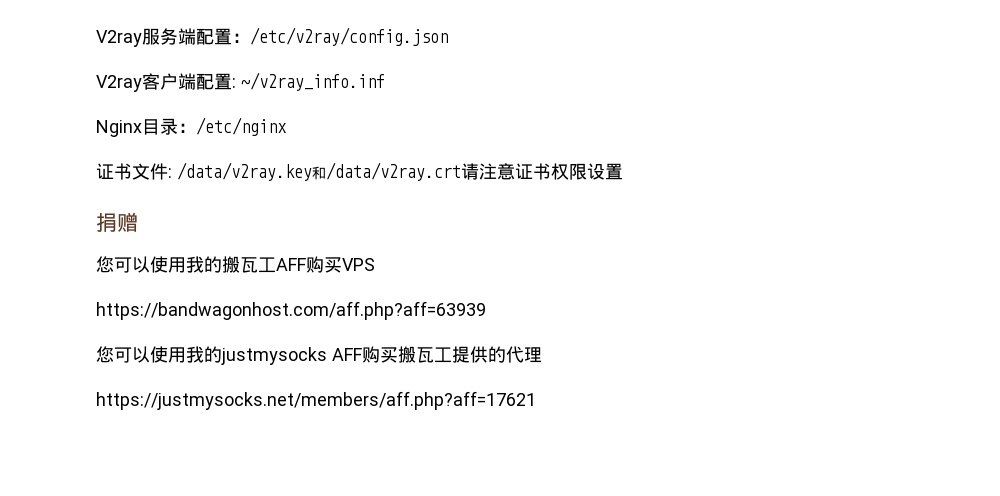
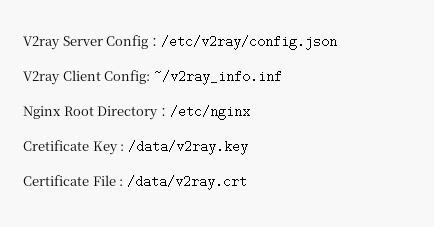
[96,28,232,47] V2ray服务端配置 -> [23,35,149,50] V2ray Server Config
[142,73,236,90] 客户端配置: -> [62,70,151,84] Client Config:
[142,118,178,135] 目录 -> [63,106,159,120] Root Directory
[96,163,168,180] 证书文件 -> [23,140,118,155] Cretificate Key
[311,162,623,181] [96,212,138,232] [96,256,375,273] [96,301,486,320] [96,346,542,365] [96,391,536,410] 和/data/v2ray.crt请注意证书权限设置 // 捐赠 // 您可以使用我的搬瓦工AFF购买VPS // https://bandwagonhost.com/aff.php?aff=63939 // 您可以使用我的justmysocks AFF购买搬瓦工提供的代理 // https://justmysocks.net/members/aff.php?aff=17621 -> [23,175,247,190] // Certificate File : /data/v2ray.crt

